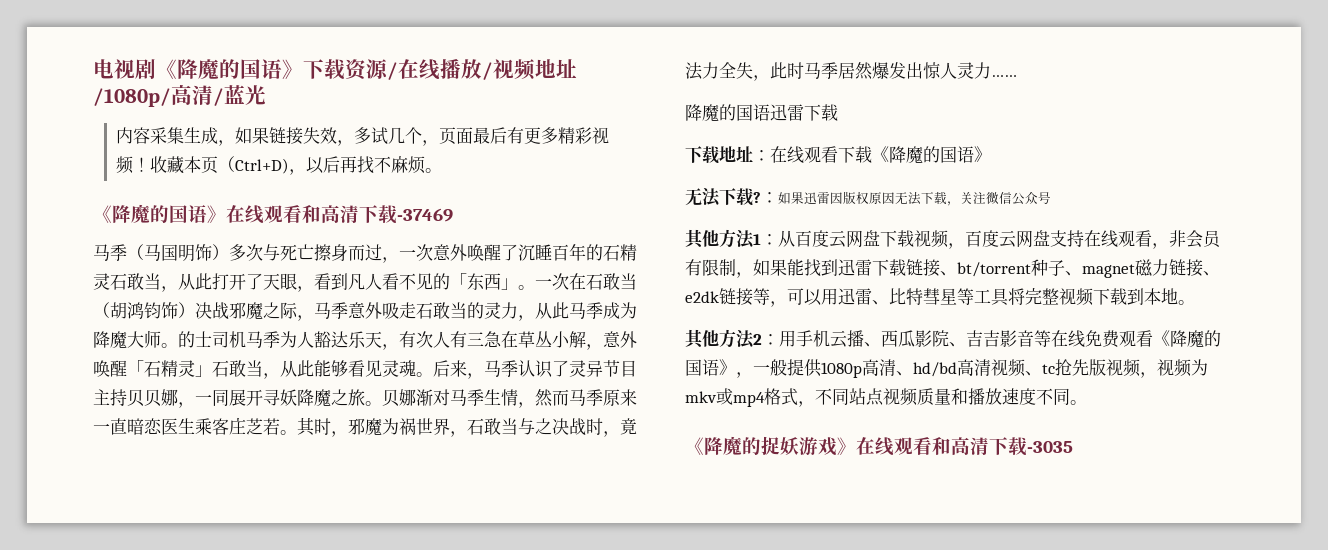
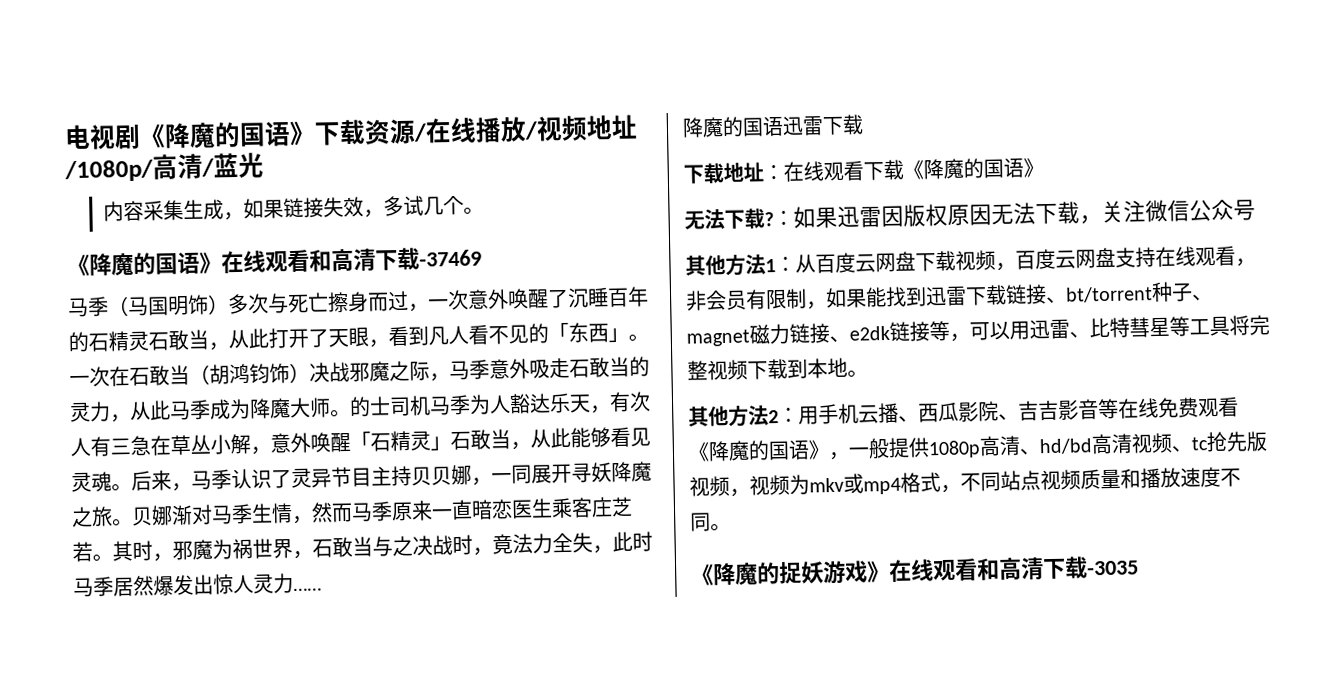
[422,127,610,146] [116,156,426,175] ，页面最后有更多精彩视频！收藏本页（Ctrl+D)，以后再找不麻烦 -> (465, 205) none

